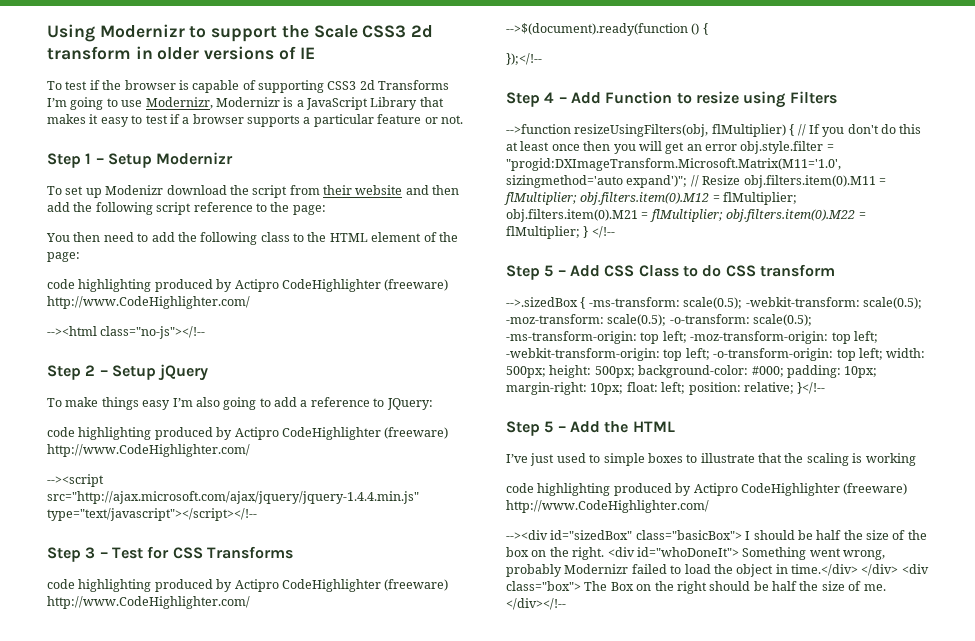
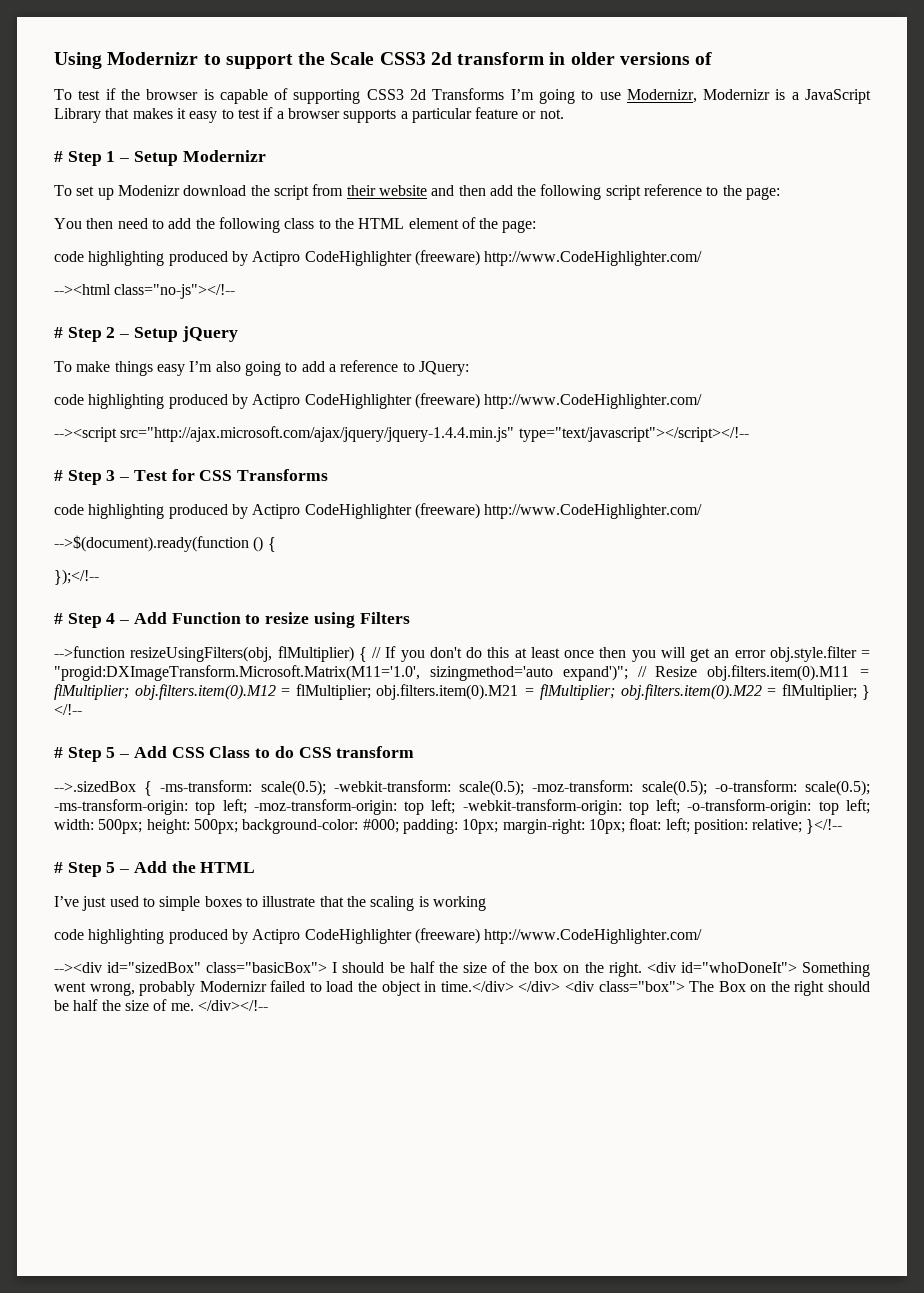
[299,47,315,59] IE -> (713, 58) none
(463, 119) none -> [54,151,63,162] #
(206, 332) none -> [54,327,63,338] #
(257, 514) none -> [54,470,63,481] #
(542, 59) none -> [54,613,63,624] #
(615, 232) none -> [54,747,63,758] #
(826, 388) none -> [54,862,63,873] #

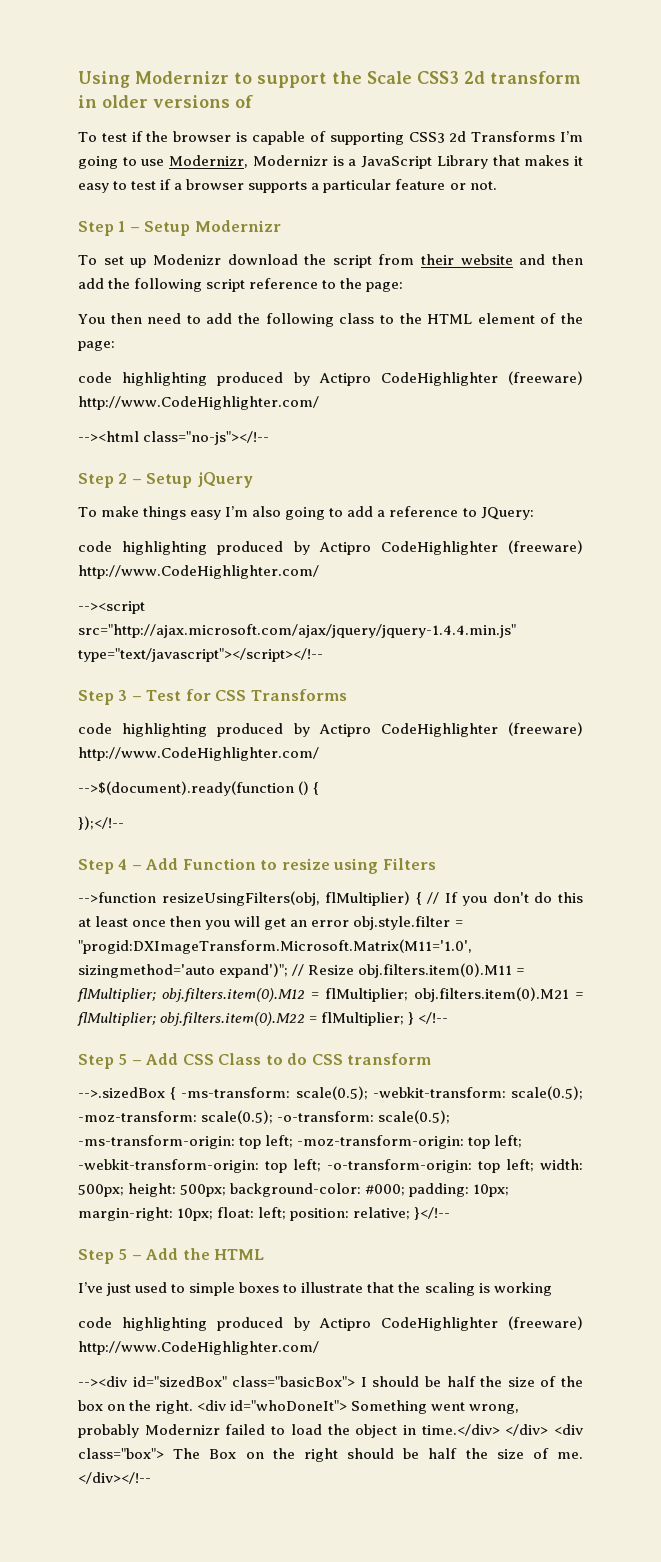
[54,151,63,162] # -> (497, 185) none
[54,327,63,338] # -> (270, 438) none
[54,470,63,481] # -> (323, 655) none
[54,613,63,624] # -> (124, 823) none
[54,747,63,758] # -> (449, 1018) none
[54,862,63,873] # -> (451, 1213) none

